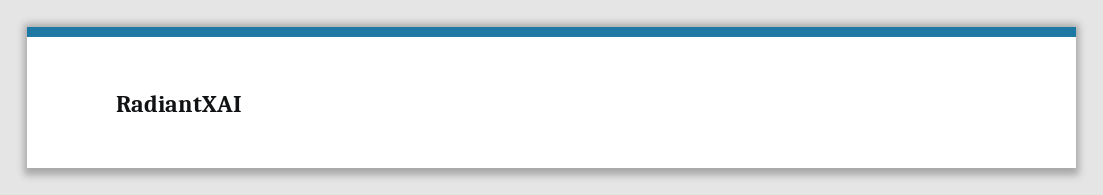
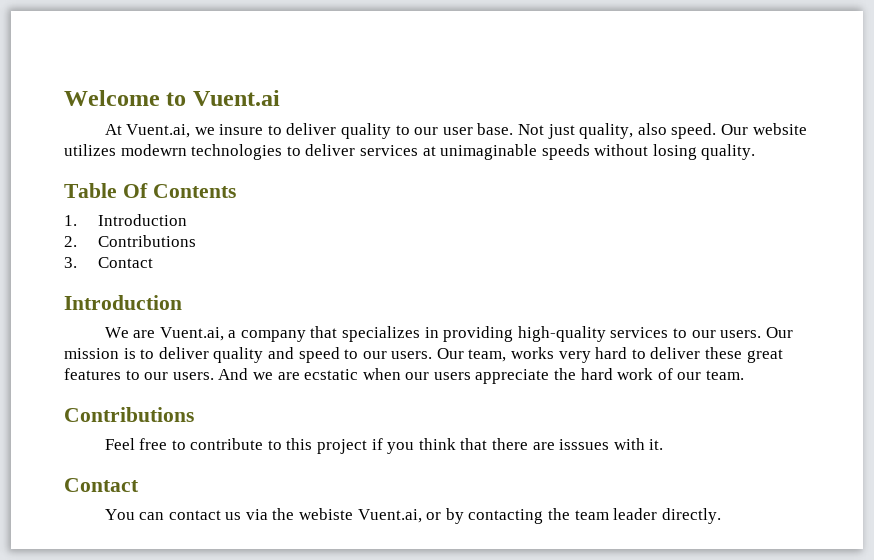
[116,95,242,112] RadiantXAI -> [64,90,280,106] [104,123,807,139] [64,144,756,160] [64,183,236,198] [64,214,187,226] [64,235,196,247] [64,257,153,268] [64,295,182,310] [104,326,793,342] [64,347,783,363] [64,368,745,384] [64,407,194,422] [104,438,664,454] [64,478,139,492] [104,508,721,524] Welcome to Vuent.ai // At Vuent.ai, we insure to deliver quality to our user base. Not just quality, also speed. Our website utilizes modewrn technologies to deliver services at unimaginable speeds without losing quality. // Table Of Contents // 1. Introduction // 2. Contributions // 3. Contact // Introduction // We are Vuent.ai, a company that specializes in providing high-quality services to our users. Our mission is to deliver quality and speed to our users. Our team, works very hard to deliver these great features to our users. And we are ecstatic when our users appreciate the hard work of our team. // Contributions // Feel free to contribute to this project if you think that there are isssues with it. // Contact // You can contact us via the webiste Vuent.ai, or by contacting the team leader directly.

